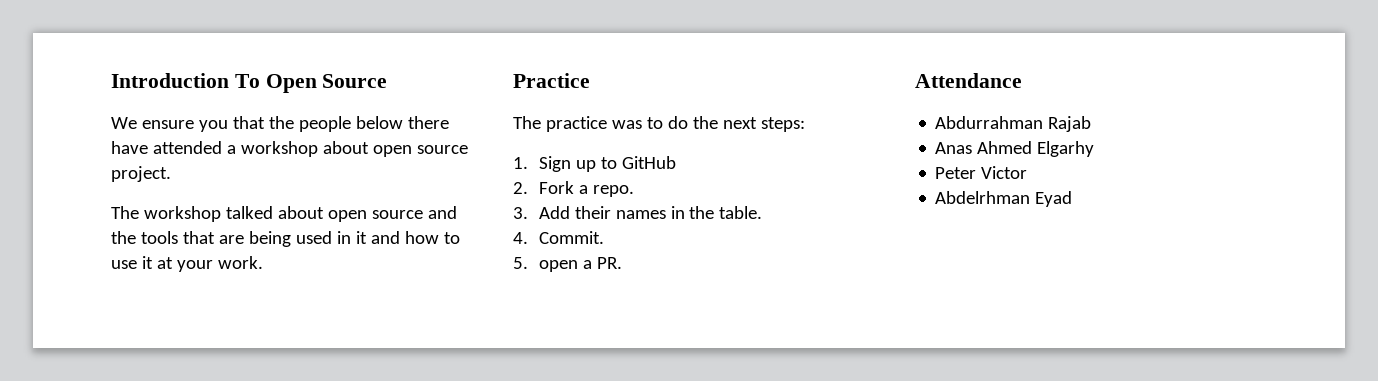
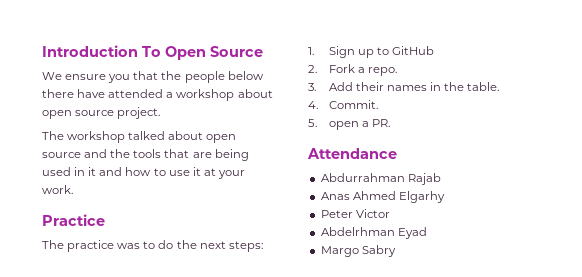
(1073, 199) none -> [320,245,396,257] // Margo Sabry

